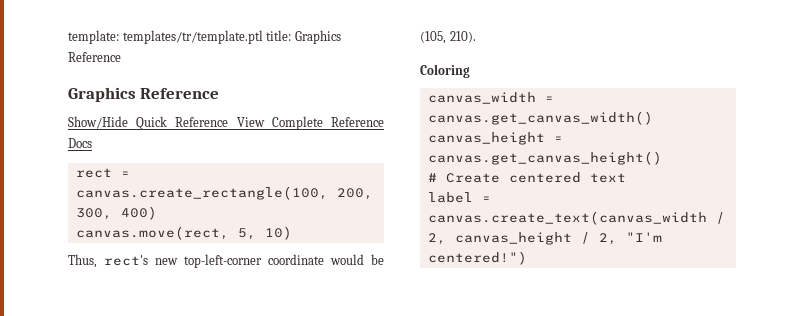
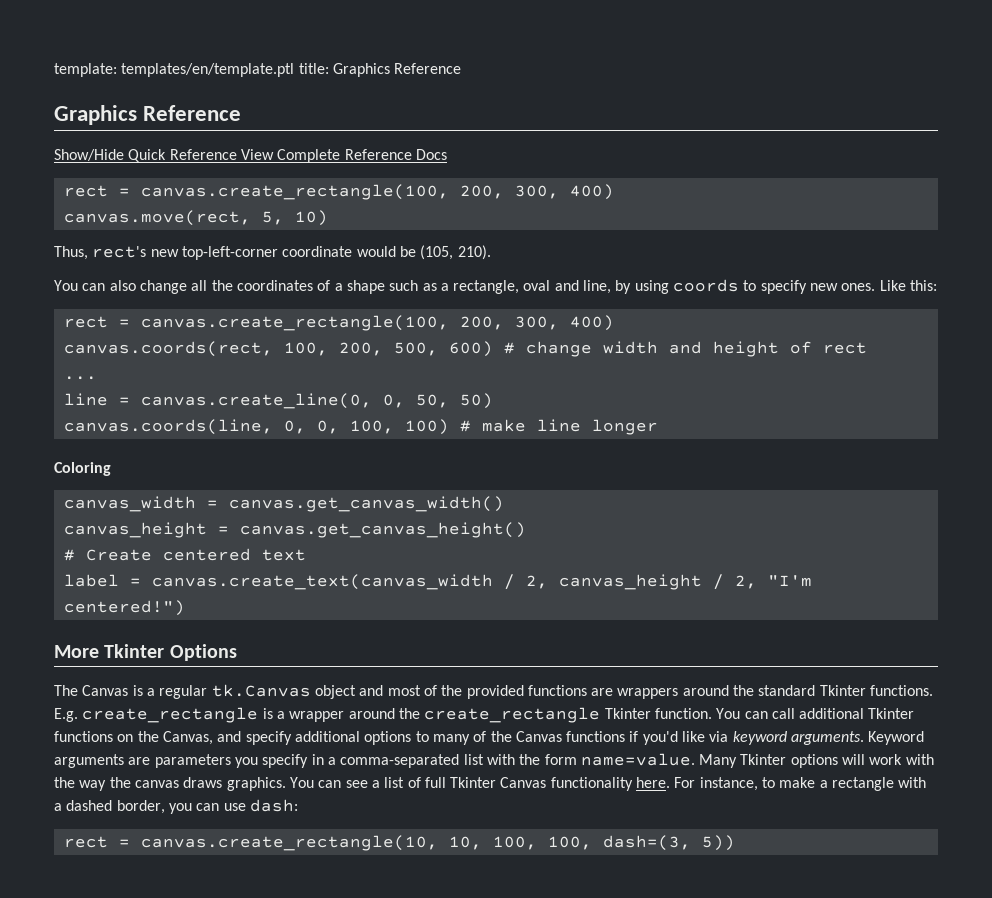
[122,30,263,44] templates/tr/template.ptl -> [121,63,295,77] templates/en/template.ptl
(476, 37) none -> [54,279,938,294] [63,315,614,331] [63,341,867,357] [63,376,97,380] [63,393,493,409] [63,419,658,435] // You can also change all the coordinates of a shape such as a rectangle, oval and line, by using coords to specify new ones. Like this: // rect = canvas.create_rectangle(100, 200, 300, 400) // canvas.coords(rect, 100, 200, 500, 600) # change width and height of rect // ... // line = canvas.create_line(0, 0, 50, 50) // canvas.coords(line, 0, 0, 100, 100) # make line longer
(527, 258) none -> [54,644,237,661] [54,684,934,699] [54,707,915,723] [54,731,925,745] [54,753,934,768] [54,777,927,791] [54,799,298,814] [63,835,735,851] // More Tkinter Options // The Canvas is a regular tk.Canvas object and most of the provided functions are wrappers around the standard Tkinter functions. E.g. create_rectangle is a wrapper around the create_rectangle Tkinter function. You can call additional Tkinter functions on the Canvas, and specify additional options to many of the Canvas functions if you'd like via keyword arguments. Keyword arguments are parameters you specify in a comma-separated list with the form name=value. Many Tkinter options will work with the way the canvas draws graphics. You can see a list of full Tkinter Canvas functionality here. For instance, to make a rectangle with a dashed border, you can use dash: // rect = canvas.create_rectangle(10, 10, 100, 100, dash=(3, 5))

